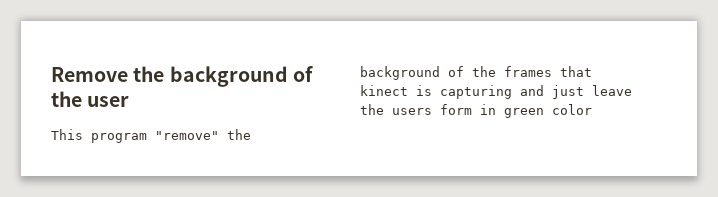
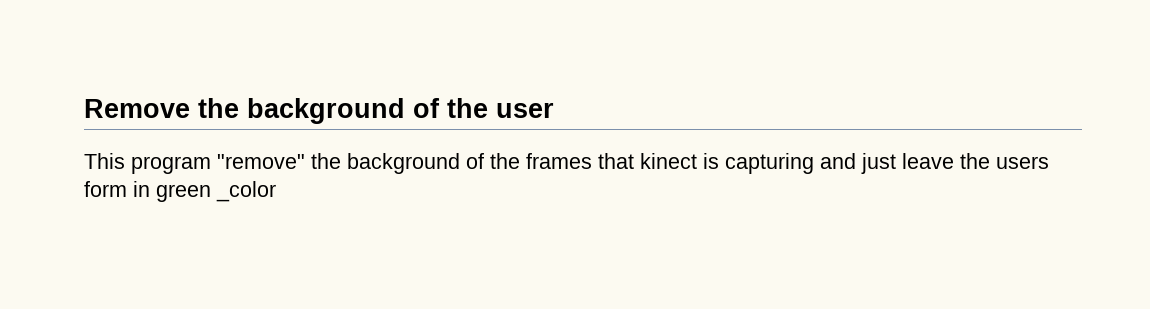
[552,104,592,115] color -> [216,181,276,202] _color

